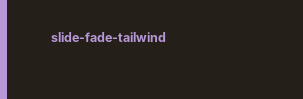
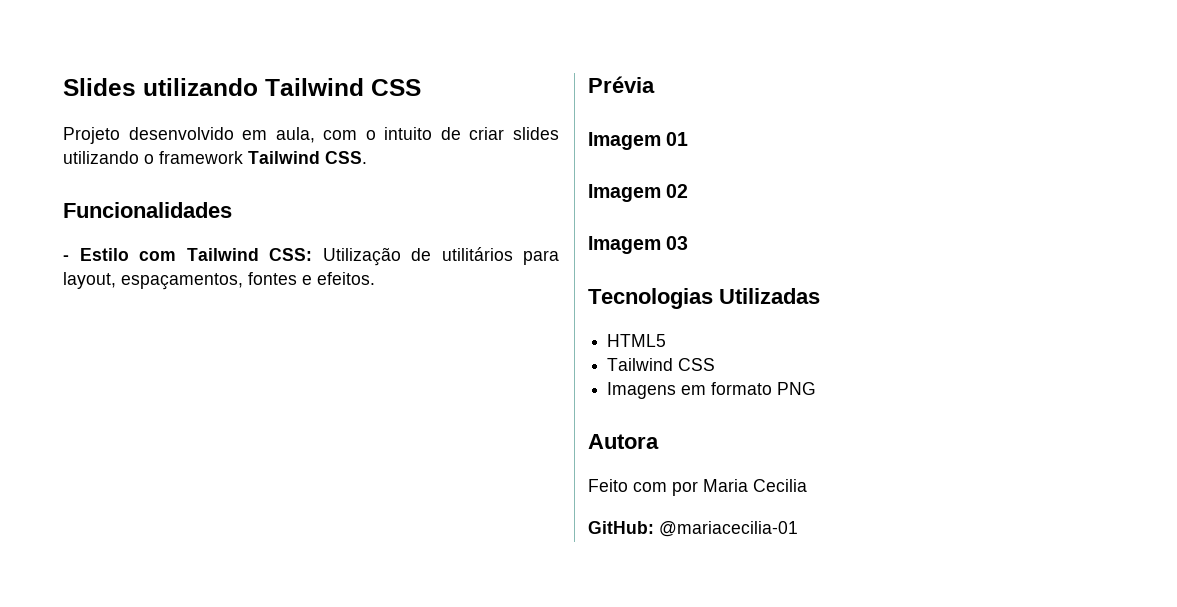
[51,32,166,42] slide-fade-tailwind -> [63,78,421,96] [63,127,559,144] [63,151,367,164] [63,202,232,218] [63,247,559,266] [63,272,375,290] [588,76,655,93] [588,132,689,150] [588,184,689,202] [588,236,689,254] [588,288,820,309] [607,334,667,347] [607,358,716,371] [607,382,817,399] [588,434,659,449] [588,479,807,496] [588,521,798,537] Slides utilizando Tailwind CSS // Projeto desenvolvido em aula, com o intuito de criar slides utilizando o framework Tailwind CSS. // Funcionalidades // - Estilo com Tailwind CSS: Utilização de utilitários para layout, espaçamentos, fontes e efeitos. // Prévia // Imagem 01 // Imagem 02 // Imagem 03 // Tecnologias Utilizadas // HTML5 // Tailwind CSS // Imagens em formato PNG // Autora // Feito com por Maria Cecilia // GitHub: @mariacecilia-01

